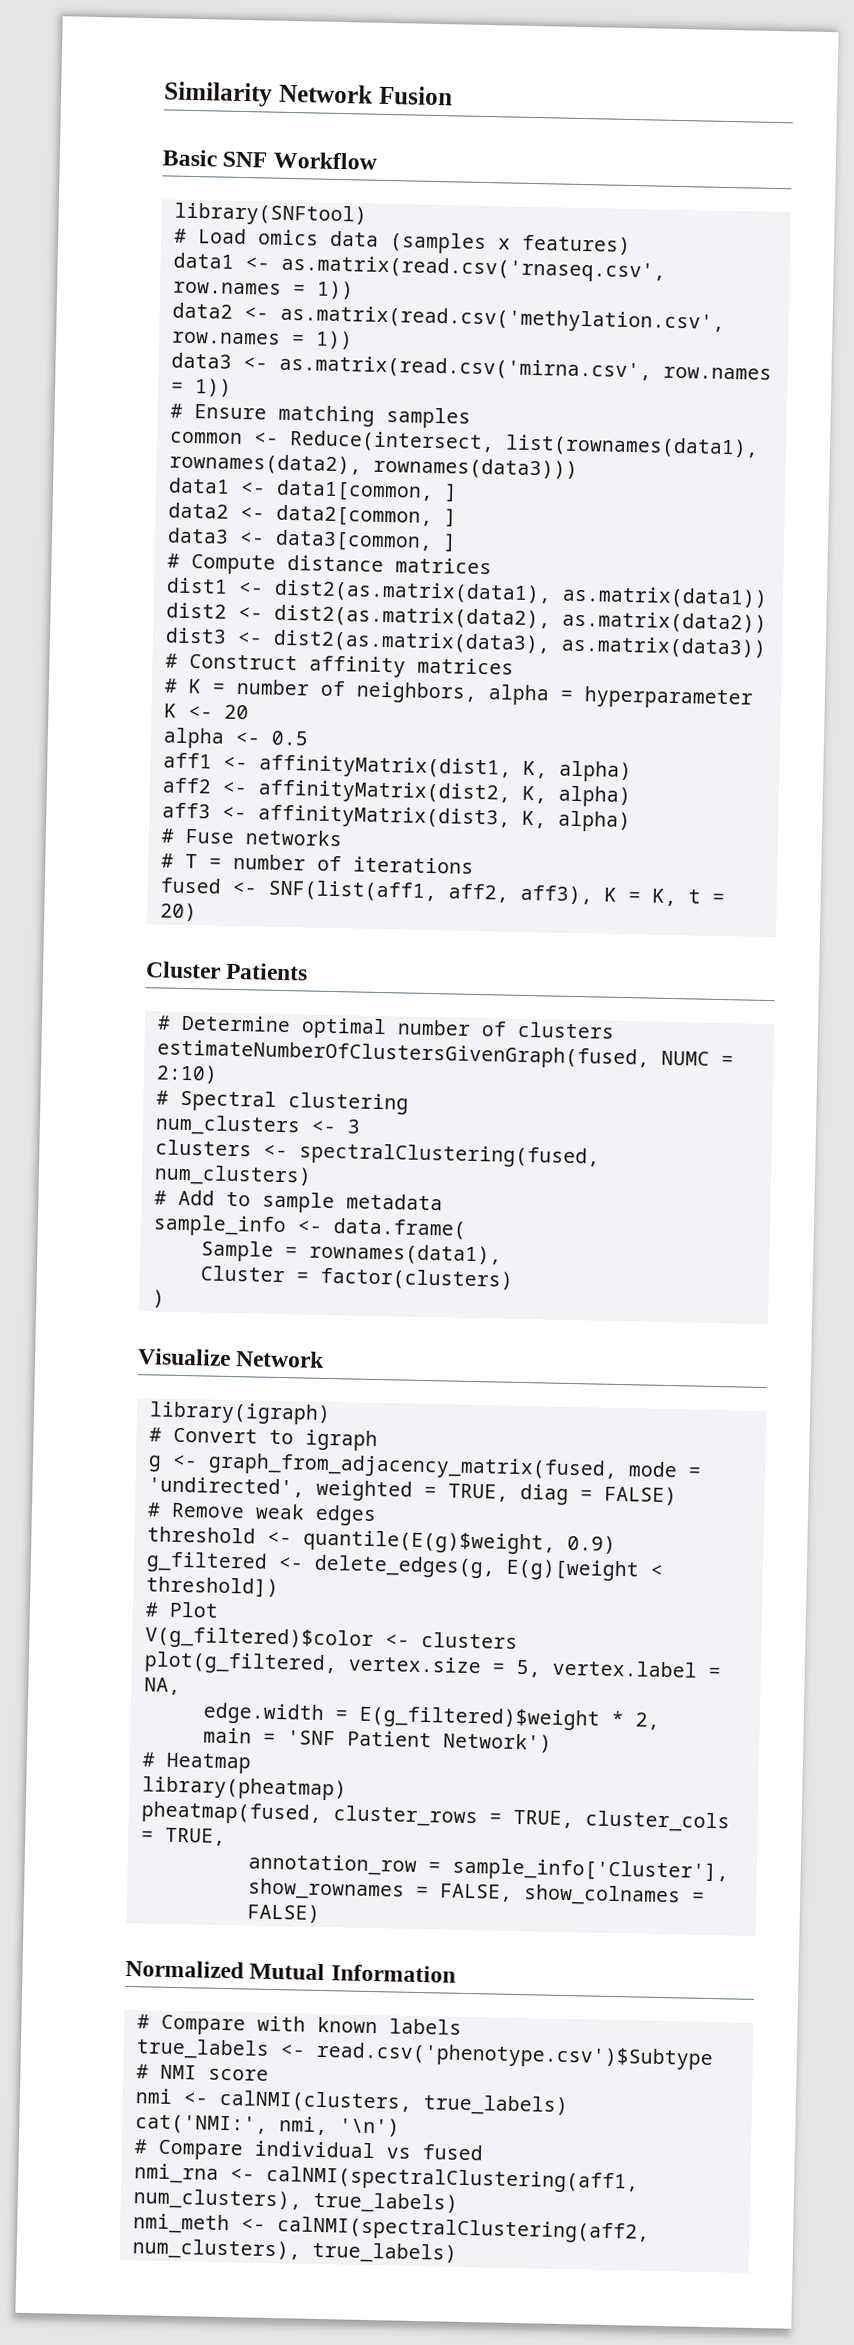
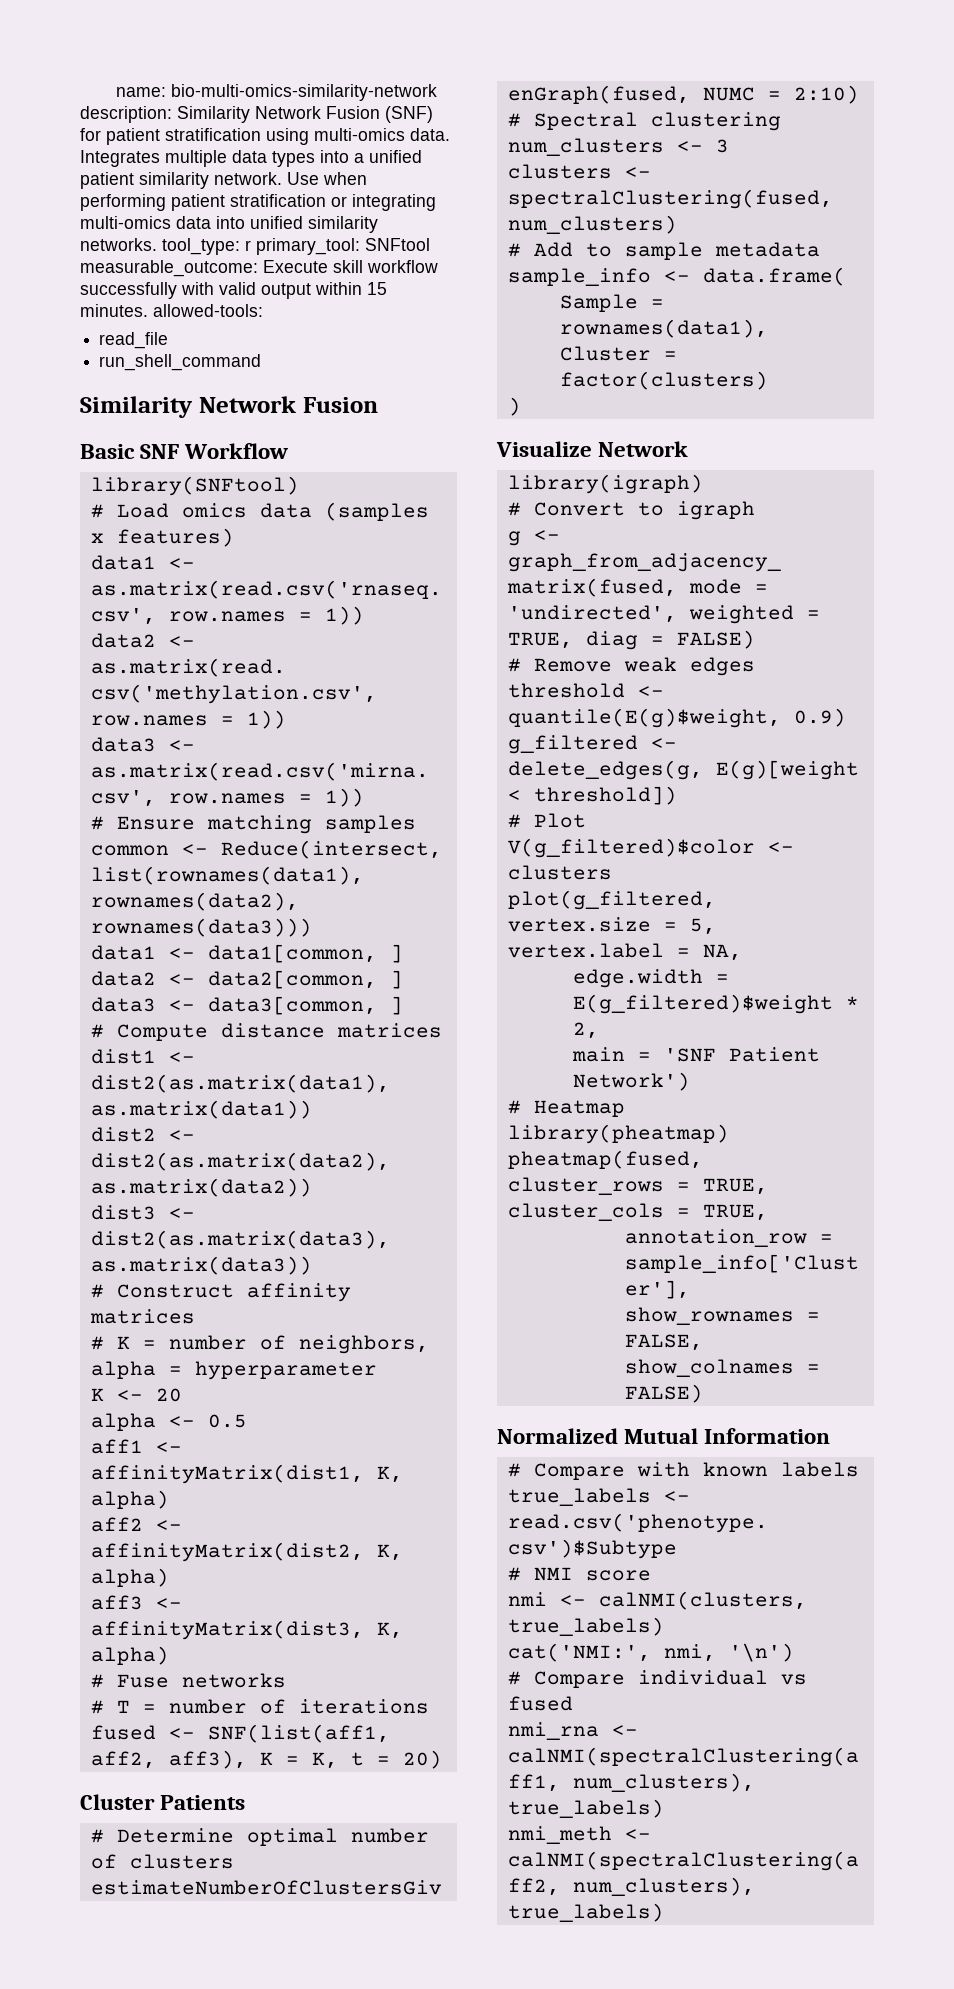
(163, 94) none -> [115,84,437,101] [80,106,433,123] [80,128,450,145] [80,150,422,167] [80,172,367,189] [80,194,436,211] [80,216,378,233] [80,238,430,255] [80,260,438,277] [80,282,387,299] [80,304,263,317] [99,332,169,349] [99,354,262,371] name: bio-multi-omics-similarity-network description: Similarity Network Fusion (SNF) for patient stratification using multi-omics data. Integrates multiple data types into a unified patient similarity network. Use when performing patient stratification or integrating multi-omics data into unified similarity networks. tool_type: r primary_tool: SNFtool measurable_outcome: Execute skill workflow successfully with valid output within 15 minutes. allowed-tools: // read_file // run_shell_command //

